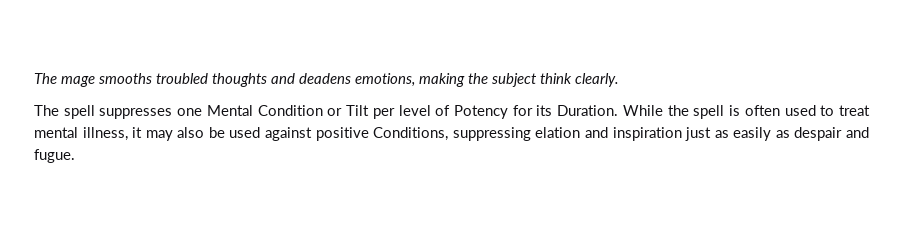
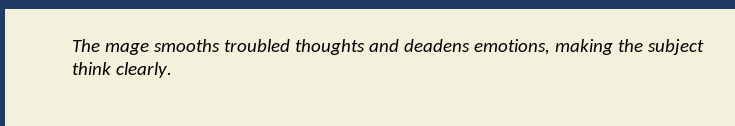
[34,105,871,119] [34,127,869,141] [34,149,75,163] // The spell suppresses one Mental Condition or Tilt per level of Potency for its Duration. While the spell is often used to treat mental illness, it may also be used against positive Conditions, suppressing elation and inspiration just as easily as despair and fugue. -> (172, 70) none

